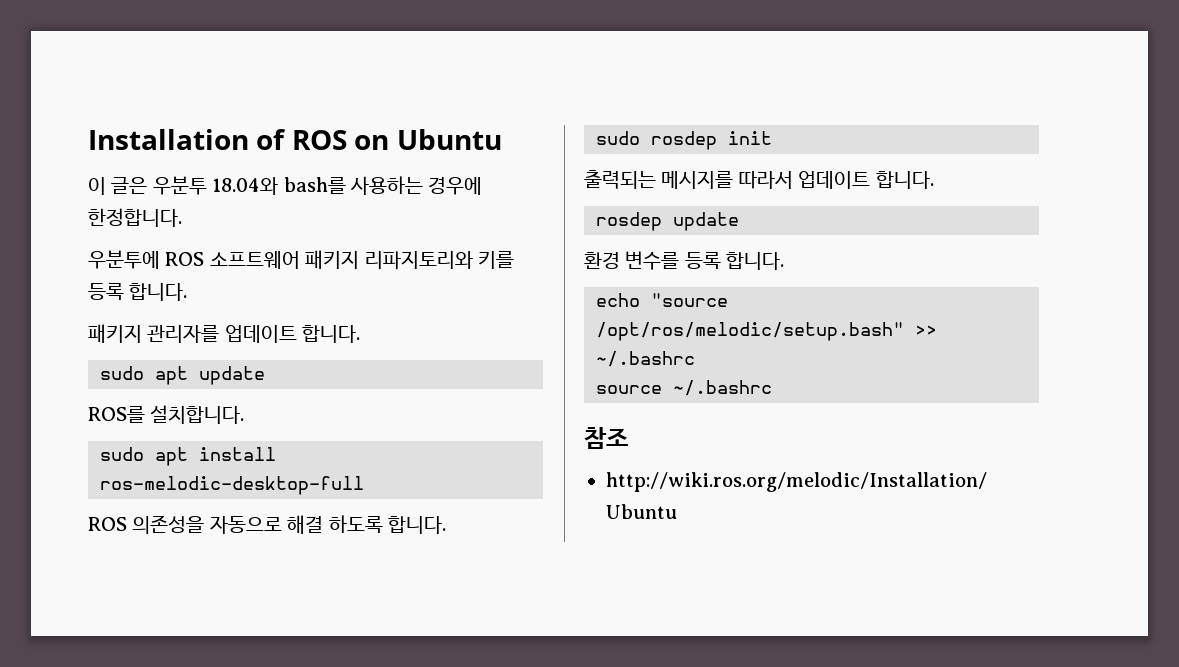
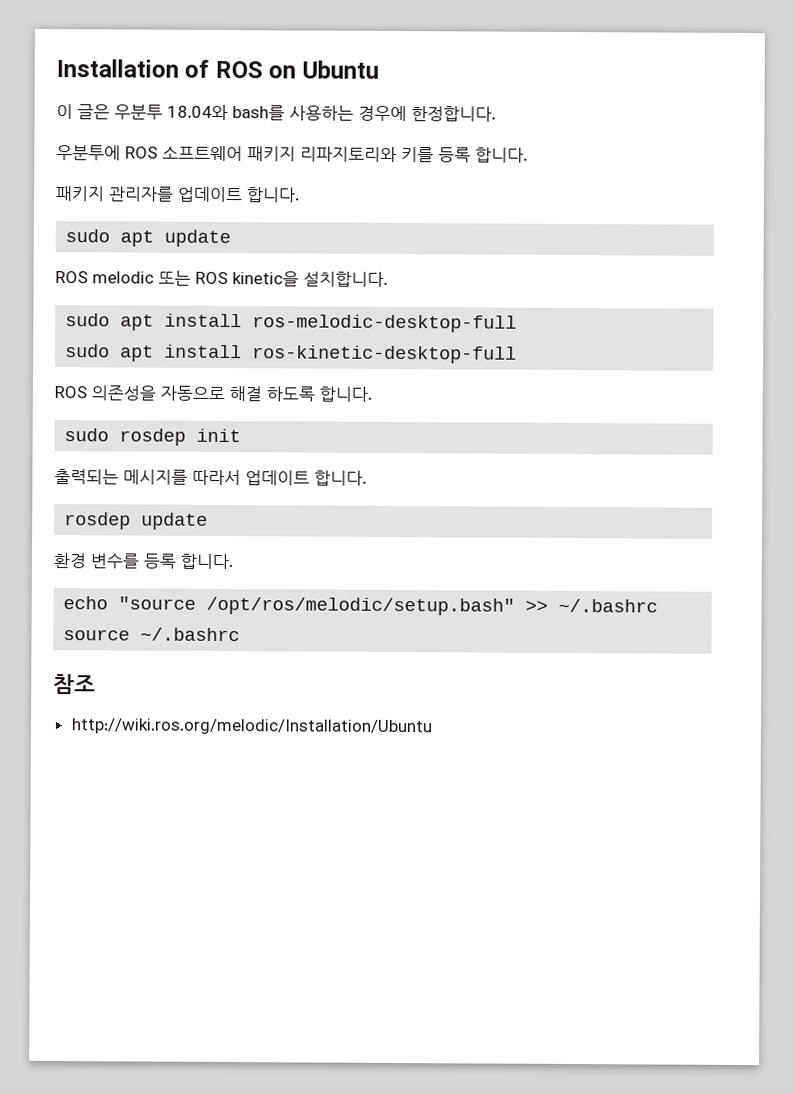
[88,406,145,423] ROS를 -> [55,270,299,287] ROS melodic 또는 ROS kinetic을
(364, 485) none -> [65,344,518,364] // sudo apt install ros-kinetic-desktop-full

